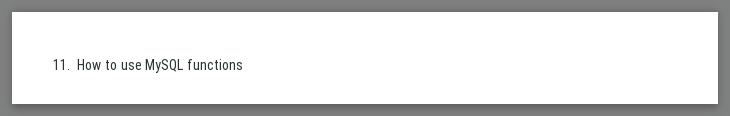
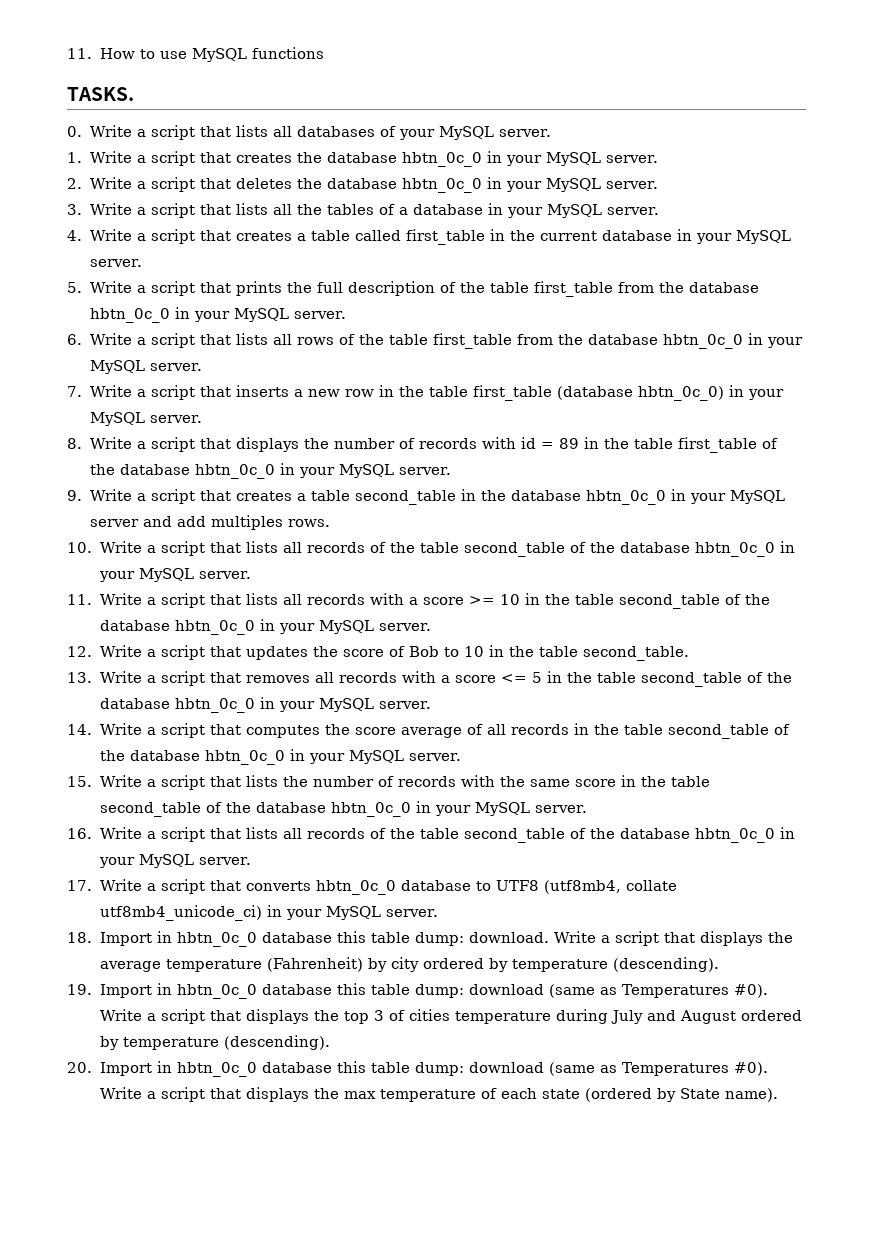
(244, 64) none -> [67,87,134,101] [67,125,552,140] [67,151,659,167] [67,177,659,193] [67,203,660,218] [67,229,791,245] [89,259,143,267] [67,281,759,297] [89,307,347,323] [67,333,803,349] [89,360,203,374] [67,385,784,401] [89,412,203,426] [67,437,778,453] [89,463,452,479] [67,489,785,505] [89,515,330,530] [67,541,795,557] [98,568,252,582] [67,593,770,609] [99,619,432,635] [67,645,689,661] [67,671,792,687] [99,697,432,713] [67,723,790,739] [99,749,462,765] [67,775,710,790] [99,801,588,817] [67,827,795,843] [98,854,252,868] [67,879,677,895] [99,905,439,921] [67,931,793,947] [99,957,720,972] [67,983,769,999] [99,1009,802,1024] [99,1035,330,1050] [67,1061,769,1077] [99,1087,778,1102] // TASKS. // 0. Write a script that lists all databases of your MySQL server. // 1. Write a script that creates the database hbtn_0c_0 in your MySQL server. // 2. Write a script that deletes the database hbtn_0c_0 in your MySQL server. // 3. Write a script that lists all the tables of a database in your MySQL server. // 4. Write a script that creates a table called first_table in the current database in your MySQL server. // 5. Write a script that prints the full description of the table first_table from the database hbtn_0c_0 in your MySQL server. // 6. Write a script that lists all rows of the table first_table from the database hbtn_0c_0 in your MySQL server. // 7. Write a script that inserts a new row in the table first_table (database hbtn_0c_0) in your MySQL server. // 8. Write a script that displays the number of records with id = 89 in the table first_table of the database hbtn_0c_0 in your MySQL server. // 9. Write a script that creates a table second_table in the database hbtn_0c_0 in your MySQL server and add multiples rows. // 10. Write a script that lists all records of the table second_table of the database hbtn_0c_0 in your MySQL server. // 11. Write a script that lists all records with a score >= 10 in the table second_table of the database hbtn_0c_0 in your MySQL server. // 12. Write a script that updates the score of Bob to 10 in the table second_table. // 13. Write a script that removes all records with a score <= 5 in the table second_table of the database hbtn_0c_0 in your MySQL server. // 14. Write a script that computes the score average of all records in the table second_table of the database hbtn_0c_0 in your MySQL server. // 15. Write a script that lists the number of records with the same score in the table second_table of the database hbtn_0c_0 in your MySQL server. // 16. Write a script that lists all records of the table second_table of the database hbtn_0c_0 in your MySQL server. // 17. Write a script that converts hbtn_0c_0 database to UTF8 (utf8mb4, collate utf8mb4_unicode_ci) in your MySQL server. // 18. Import in hbtn_0c_0 database this table dump: download. Write a script that displays the average temperature (Fahrenheit) by city ordered by temperature (descending). // 19. Import in hbtn_0c_0 database this table dump: download (same as Temperatures #0). Write a script that displays the top 3 of cities temperature during July and August ordered by temperature (descending). // 20. Import in hbtn_0c_0 database this table dump: download (same as Temperatures #0). Write a script that displays the max temperature of each state (ordered by State name).

